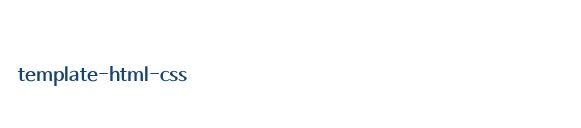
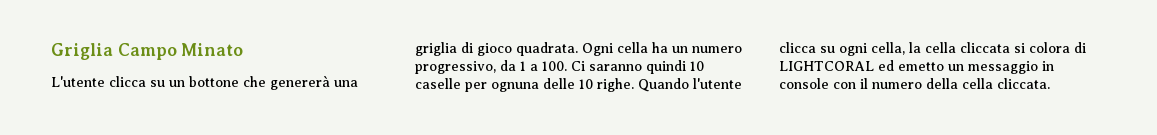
[18,66,187,86] template-html-css -> [51,43,244,60] [51,75,358,90] [415,42,742,56] [415,60,704,74] [415,78,742,92] [779,42,1086,56] [779,60,1054,74] [779,78,1050,89] Griglia Campo Minato // L'utente clicca su un bottone che genererà una griglia di gioco quadrata. Ogni cella ha un numero progressivo, da 1 a 100. Ci saranno quindi 10 caselle per ognuna delle 10 righe. Quando l'utente clicca su ogni cella, la cella cliccata si colora di LIGHTCORAL ed emetto un messaggio in console con il numero della cella cliccata.

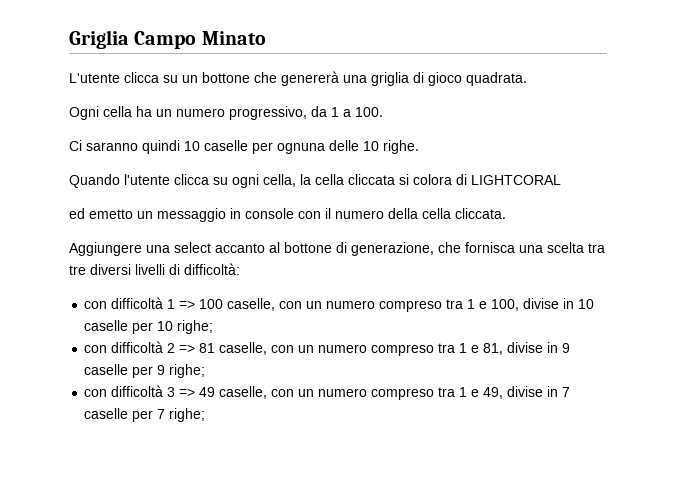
(578, 49) none -> (527, 79) //
(567, 66) none -> (383, 112) //
(634, 85) none -> (419, 147) //
(874, 66) none -> (561, 180) //
(1050, 83) none -> [69,242,605,256] [69,263,240,275] [84,297,595,312] [84,320,214,334] [84,341,571,356] [84,364,206,378] [84,385,571,400] [84,408,206,422] // Aggiungere una select accanto al bottone di generazione, che fornisca una scelta tra tre diversi livelli di difficoltà: // con difficoltà 1 => 100 caselle, con un numero compreso tra 1 e 100, divise in 10 caselle per 10 righe; // con difficoltà 2 => 81 caselle, con un numero compreso tra 1 e 81, divise in 9 caselle per 9 righe; // con difficoltà 3 => 49 caselle, con un numero compreso tra 1 e 49, divise in 7 caselle per 7 righe;

